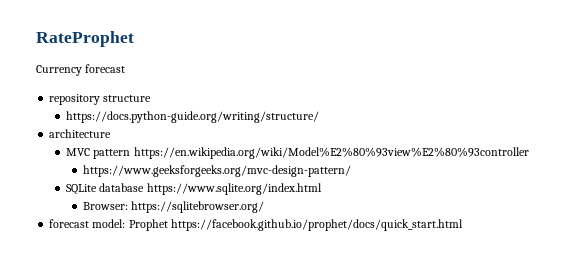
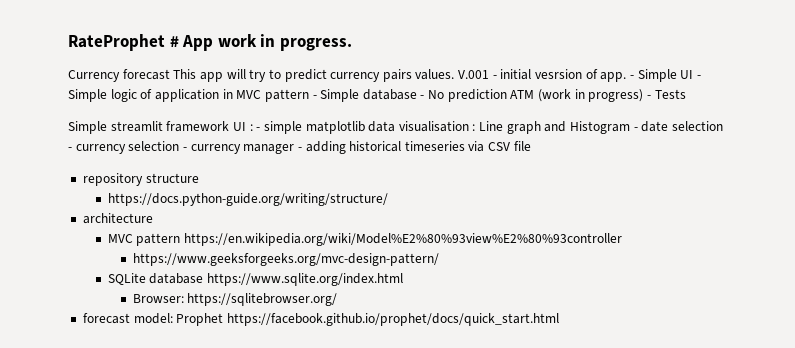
[36,64,126,76] // Currency forecast -> [169,34,352,51] [68,69,701,82] [68,89,686,102] [68,121,723,134] [68,141,531,154] # App work in progress. // Currency forecast This app will try to predict currency pairs values. V.001 - initial vesrsion of app. - Simple UI - Simple logic of application in MVC pattern - Simple database - No prediction ATM (work in progress) - Tests // Simple streamlit framework UI : - simple matplotlib data visualisation : Line graph and Histogram - date selection - currency selection - currency manager - adding historical timeseries via CSV file

